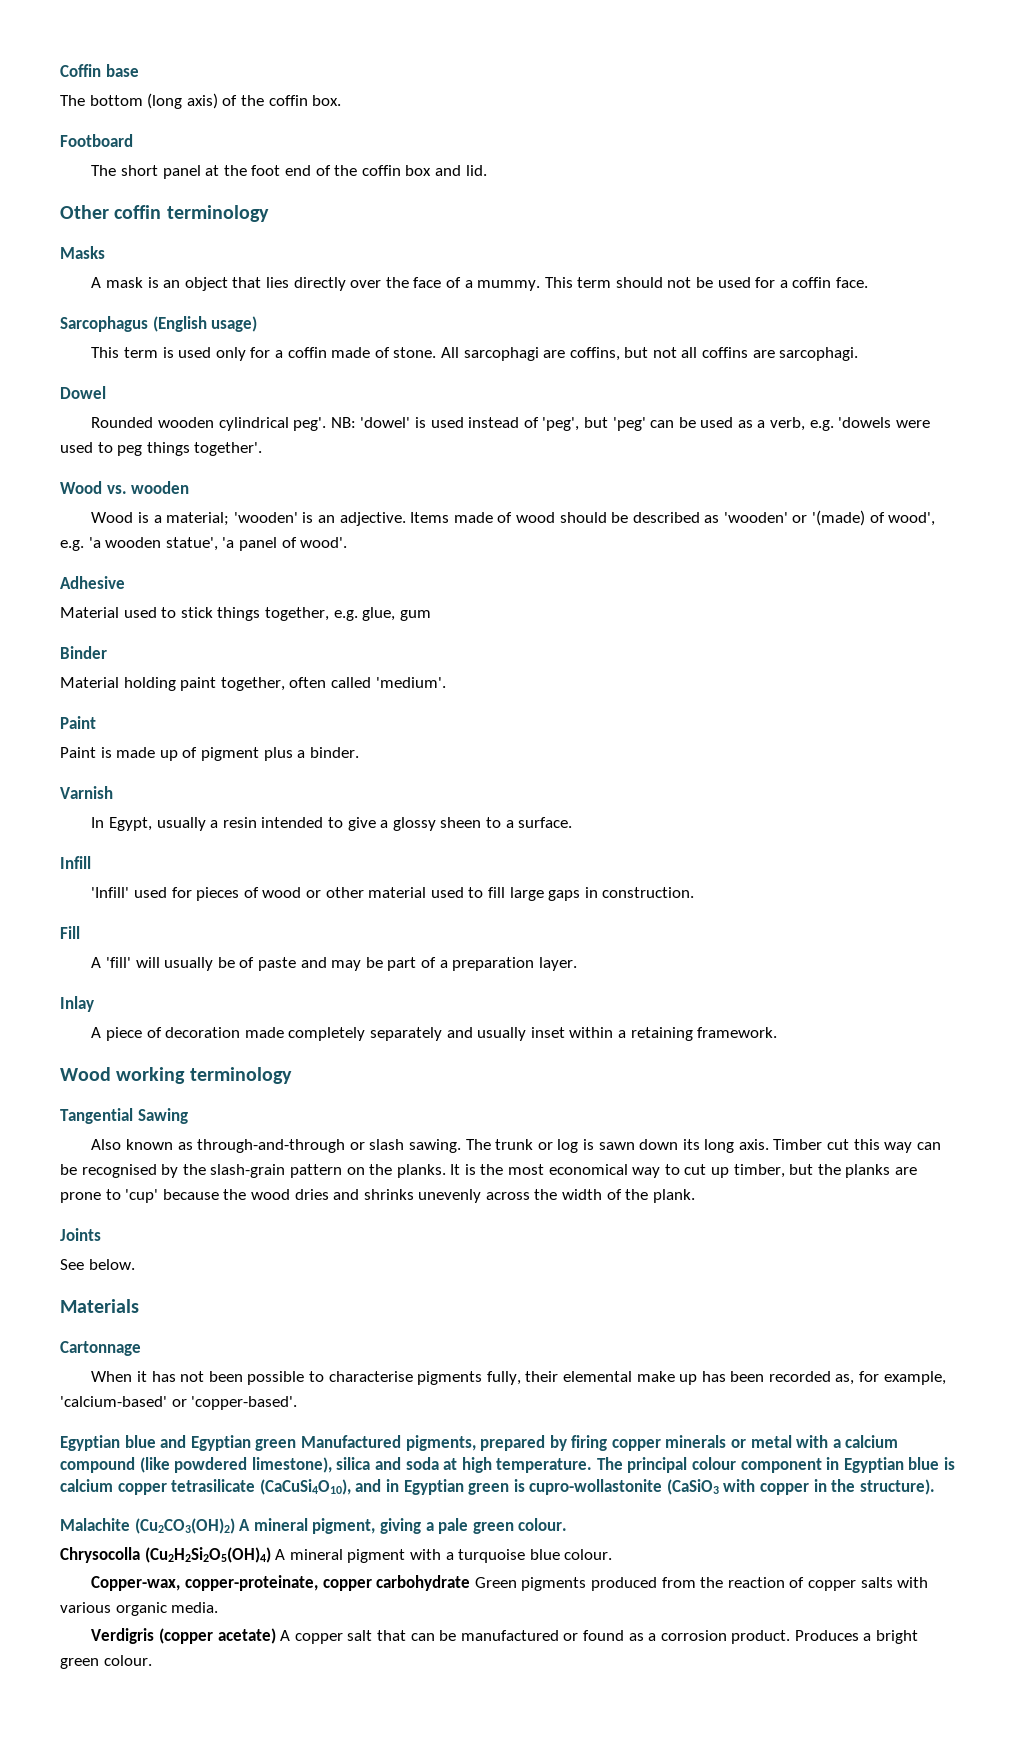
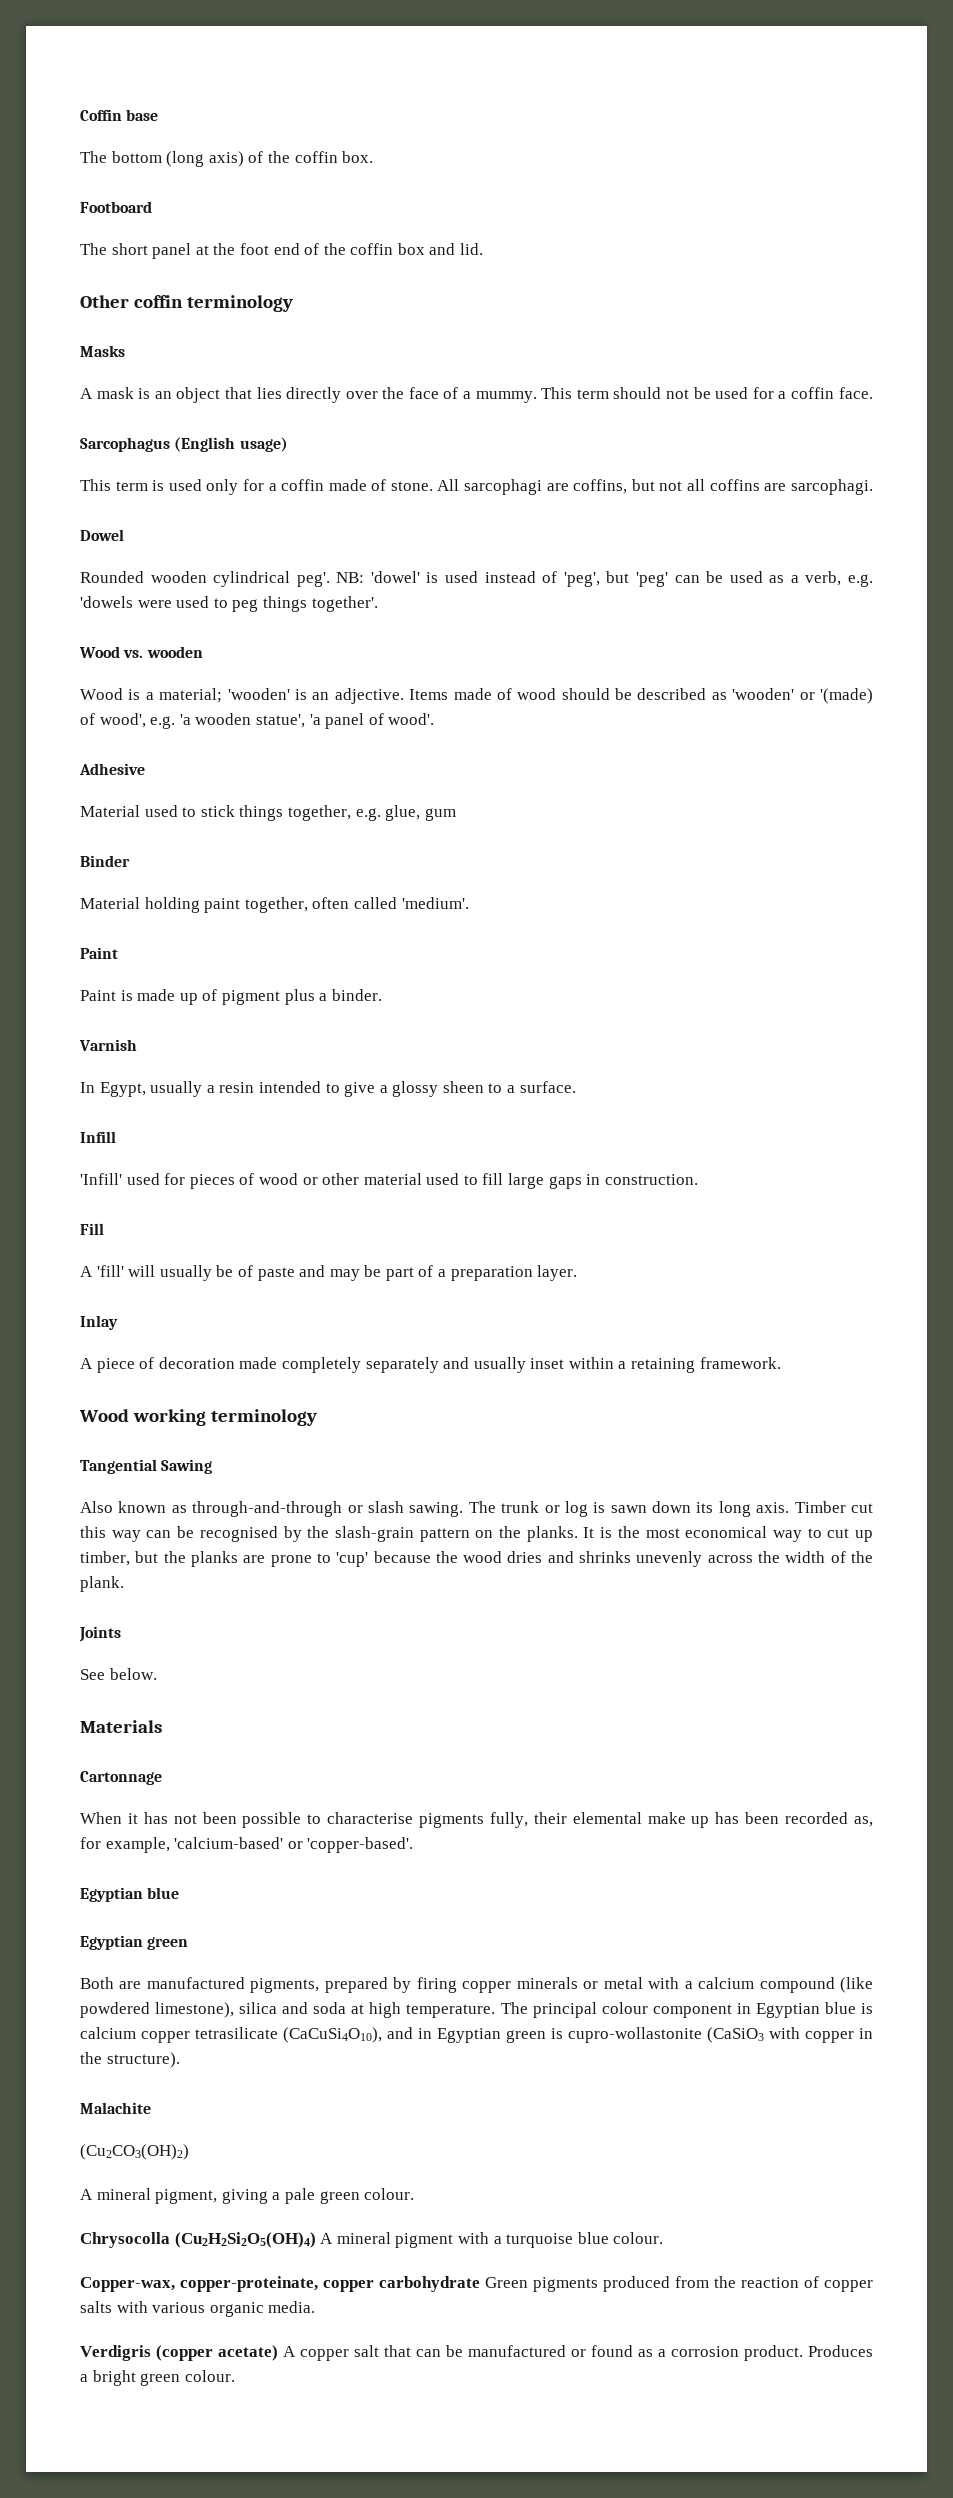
[160,1435,401,1451] and Egyptian green Manufactured -> [80,1935,189,1950] [80,1977,245,1989] // Egyptian green // Both are manufactured
(130, 1524) none -> (151, 2108) //
(235, 1526) none -> (189, 2152) //

